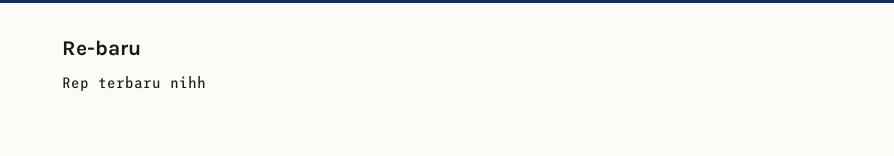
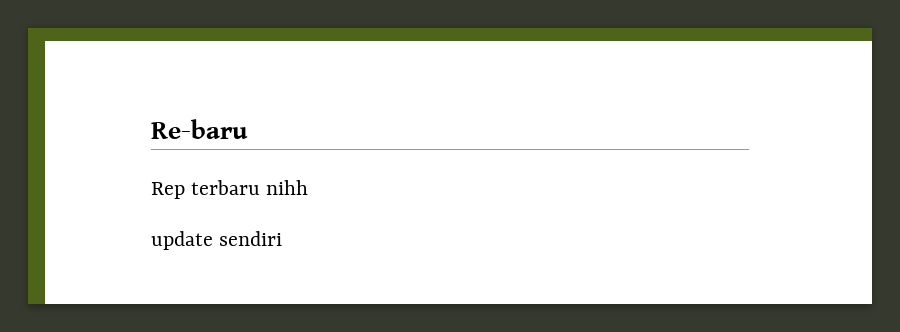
(206, 82) none -> [151,231,283,250] // update sendiri

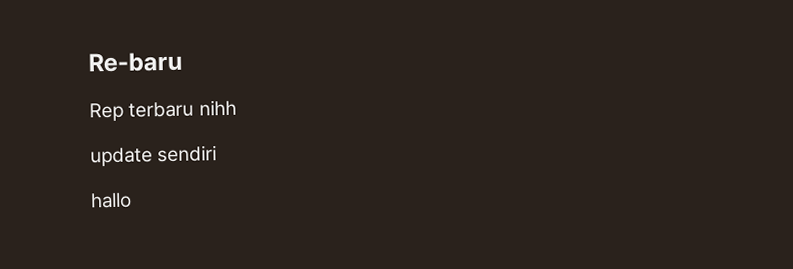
(283, 238) none -> [90,192,132,209] // hallo

